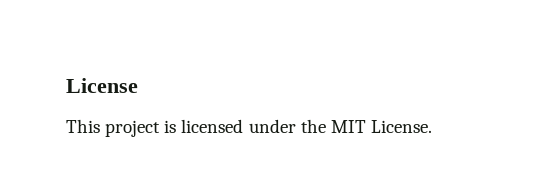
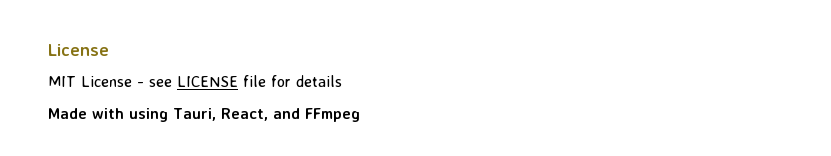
[66,119,432,137] This project is licensed under the MIT License. -> [48,75,342,87] [48,108,360,122] MIT License - see LICENSE file for details // Made with using Tauri, React, and FFmpeg

